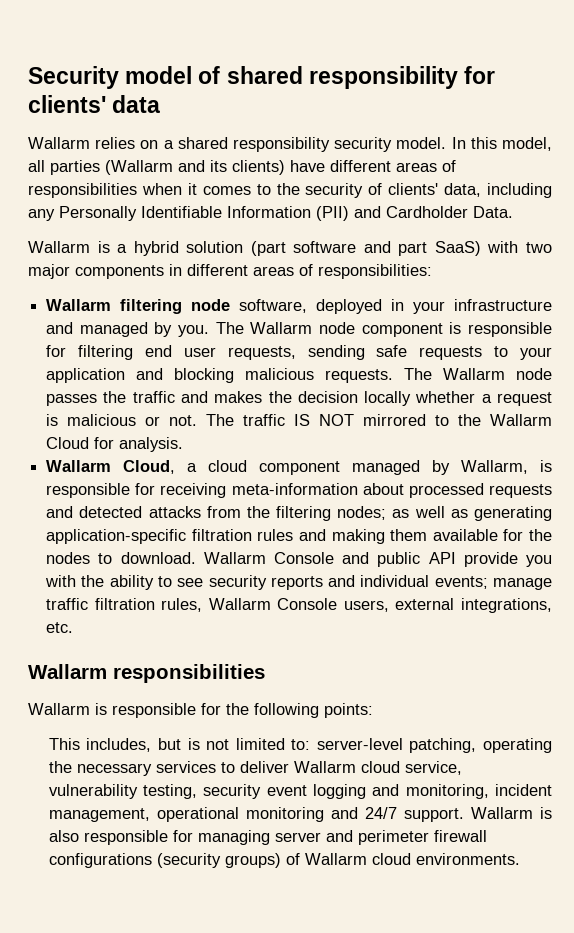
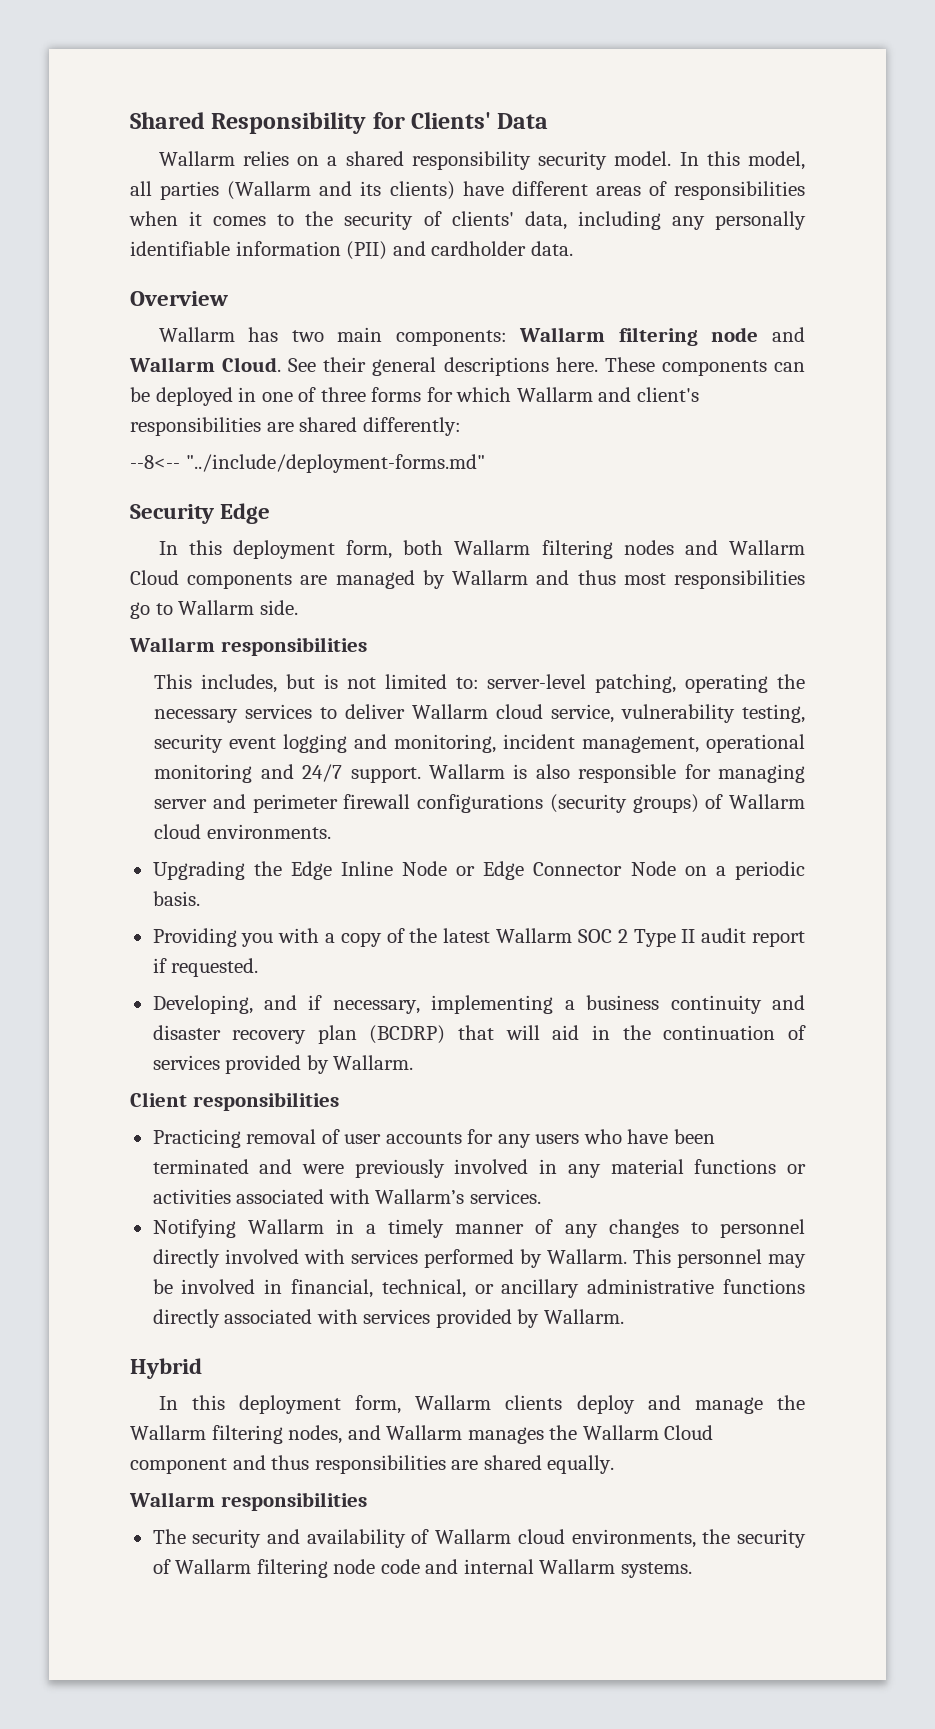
[28,66,496,89] [28,95,161,113] Security model of shared responsibility for clients' data -> [130,112,549,134] Shared Responsibility for Clients' Data
[59,206,513,221] [28,241,552,256] [28,264,432,279] [46,299,553,314] [46,322,552,337] [46,345,552,360] [46,368,553,383] [46,391,553,406] [46,414,553,426] [46,437,184,452] [46,460,552,475] [46,483,552,498] [46,506,552,521] [46,529,552,544] [46,552,553,567] [45,575,553,590] [46,598,552,613] [46,622,74,633] [28,664,265,683] [28,703,373,718] Personally Identifiable Information (PII) and Cardholder Data. // Wallarm is a hybrid solution (part software and part SaaS) with two major components in different areas of responsibilities: // Wallarm filtering node software, deployed in your infrastructure and managed by you. The Wallarm node component is responsible for filtering end user requests, sending safe requests to your application and blocking malicious requests. The Wallarm node passes the traffic and makes the decision locally whether a request is malicious or not. The traffic IS NOT mirrored to the Wallarm Cloud for analysis. // Wallarm Cloud, a cloud component managed by Wallarm, is responsible for receiving meta-information about processed requests and detected attacks from the filtering nodes; as well as generating application-specific filtration rules and making them available for the nodes to download. Wallarm Console and public API provide you with the ability to see security reports and individual events; manage traffic filtration rules, Wallarm Console users, external integrations, etc. // Wallarm responsibilities // Wallarm is responsible for the following points: -> [715,211,806,230] [130,241,573,260] [130,291,228,306] [158,327,805,346] [129,357,805,376] [130,387,699,406] [130,417,461,436] [130,454,485,473] [130,503,271,524] [158,540,805,559] [130,570,805,589] [130,600,298,619] [129,637,367,656] personally identifiable information (PII) and cardholder data. // Overview // Wallarm has two main components: Wallarm filtering node and Wallarm Cloud. See their general descriptions here. These components can be deployed in one of three forms for which Wallarm and client's responsibilities are shared differently: // --8<-- "../include/deployment-forms.md" // Security Edge // In this deployment form, both Wallarm filtering nodes and Wallarm Cloud components are managed by Wallarm and thus most responsibilities go to Wallarm side. // Wallarm responsibilities
(520, 859) none -> [152,861,805,880] [152,891,200,906] [152,928,805,947] [152,958,259,977] [152,995,805,1014] [152,1025,806,1044] [152,1055,414,1074] [130,1092,339,1111] [152,1129,715,1148] [152,1159,807,1178] [152,1189,541,1204] [152,1219,805,1238] [152,1249,806,1268] [152,1279,806,1298] [152,1309,624,1328] [130,1358,202,1379] [158,1395,805,1414] [130,1425,714,1444] [130,1455,615,1474] [129,1492,367,1511] [152,1529,807,1548] [152,1559,692,1578] // Upgrading the Edge Inline Node or Edge Connector Node on a periodic basis. // Providing you with a copy of the latest Wallarm SOC 2 Type II audit report if requested. // Developing, and if necessary, implementing a business continuity and disaster recovery plan (BCDRP) that will aid in the continuation of services provided by Wallarm. // Client responsibilities // Practicing removal of user accounts for any users who have been terminated and were previously involved in any material functions or activities associated with Wallarm’s services. // Notifying Wallarm in a timely manner of any changes to personnel directly involved with services performed by Wallarm. This personnel may be involved in financial, technical, or ancillary administrative functions directly associated with services provided by Wallarm. // Hybrid // In this deployment form, Wallarm clients deploy and manage the Wallarm filtering nodes, and Wallarm manages the Wallarm Cloud component and thus responsibilities are shared equally. // Wallarm responsibilities // The security and availability of Wallarm cloud environments, the security of Wallarm filtering node code and internal Wallarm systems.

